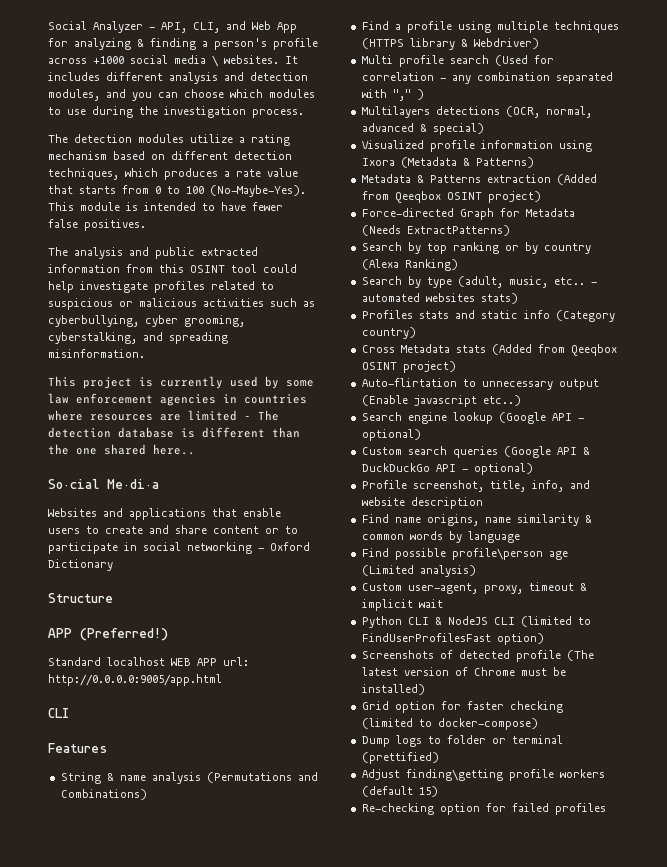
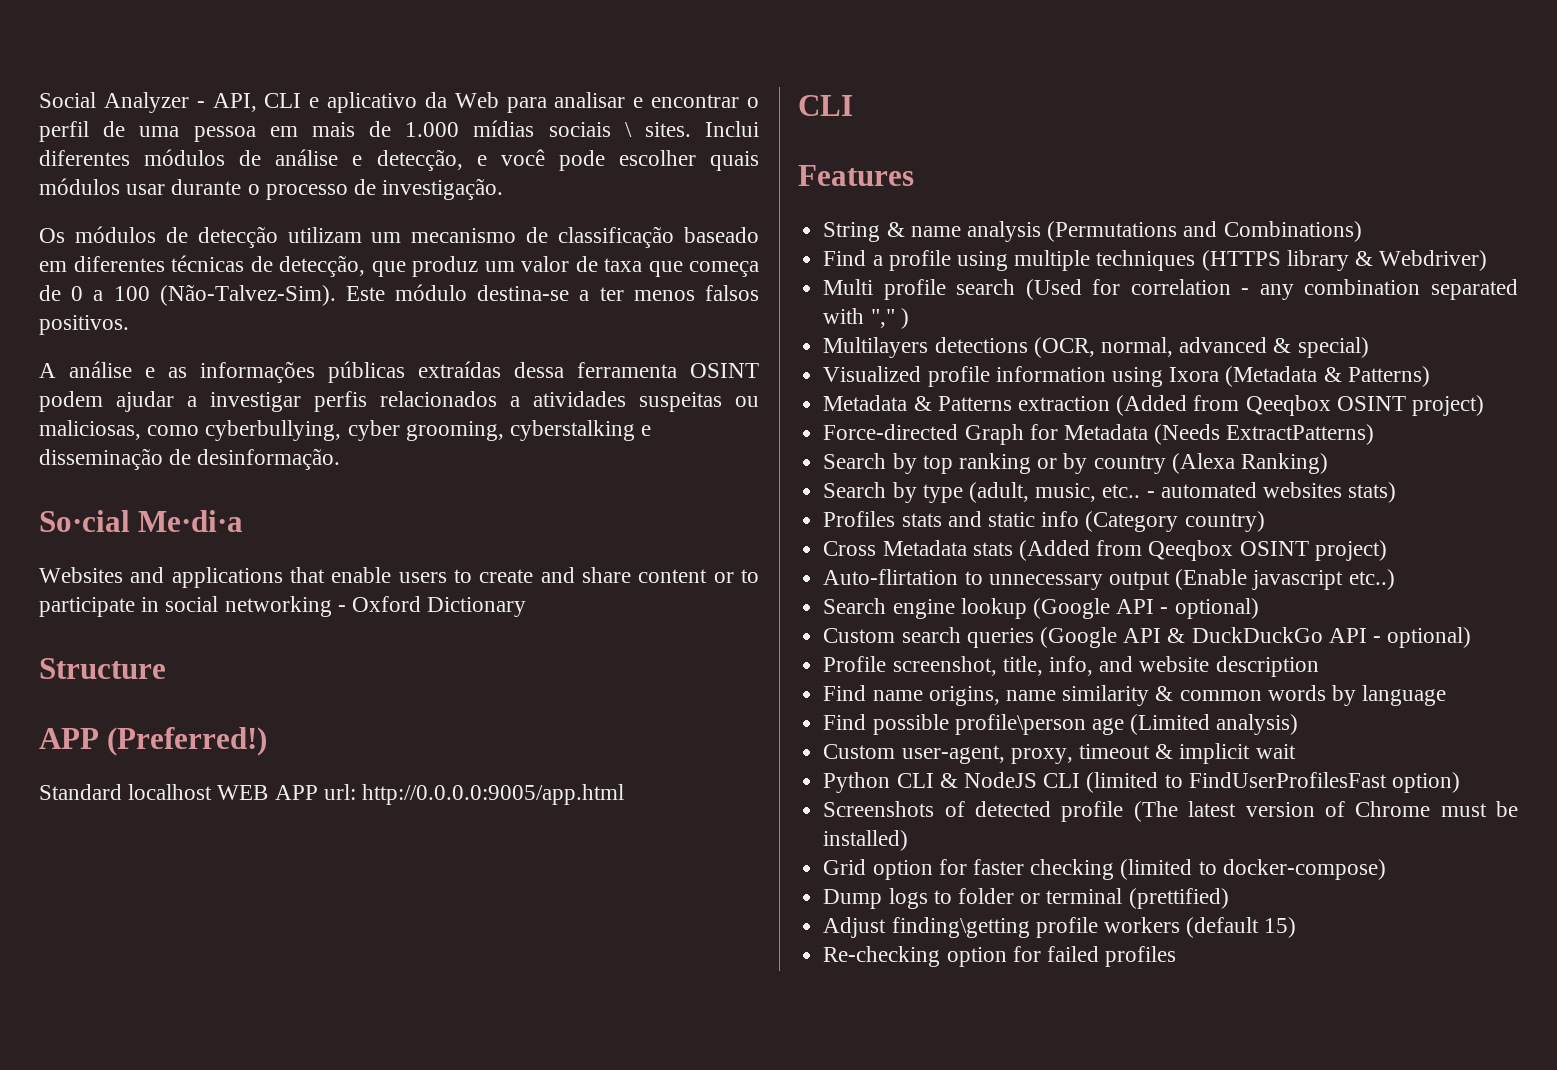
[193,21,297,33] [48,38,318,50] [48,55,298,67] [48,72,308,84] [48,89,315,101] [48,106,304,118] [48,134,290,146] [48,151,292,160] [48,168,298,180] [48,185,306,197] [48,202,283,211] [48,219,146,231] [48,247,258,259] [48,264,297,273] [48,281,274,293] [48,298,315,310] [48,315,245,327] [48,332,228,344] [48,349,145,358] [48,376,314,389] [48,393,307,406] [48,410,279,421] [48,427,300,438] [48,444,195,455] CLI, and Web App for analyzing & finding a person's profile across +1000 social media \ websites. It includes different analysis and detection modules, and you can choose which modules to use during the investigation process. // The detection modules utilize a rating mechanism based on different detection techniques, which produces a rate value that starts from 0 to 100 (No-Maybe-Yes). This module is intended to have fewer false positives. // The analysis and public extracted information from this OSINT tool could help investigate profiles related to suspicious or malicious activities such as cyberbullying, cyber grooming, cyberstalking, and spreading misinformation. // This project is currently used by some law enforcement agencies in countries where resources are limited - The detection database is different than the one shared here.. -> [264,92,759,113] [39,120,759,142] [39,149,760,171] [39,178,504,200] [39,226,759,248] [39,255,759,277] [39,284,759,306] [39,315,129,335] [39,361,759,383] [39,391,759,412] [39,420,652,441] [39,448,341,470] CLI e aplicativo da Web para analisar e encontrar o perfil de uma pessoa em mais de 1.000 mídias sociais \ sites. Inclui diferentes módulos de análise e detecção, e você pode escolher quais módulos usar durante o processo de investigação. // Os módulos de detecção utilizam um mecanismo de classificação baseado em diferentes técnicas de detecção, que produz um valor de taxa que começa de 0 a 100 (Não-Talvez-Sim). Este módulo destina-se a ter menos falsos positivos. // A análise e as informações públicas extraídas dessa ferramenta OSINT podem ajudar a investigar perfis relacionados a atividades suspeitas ou maliciosas, como cyberbullying, cyber grooming, cyberstalking e disseminação de desinformação.

